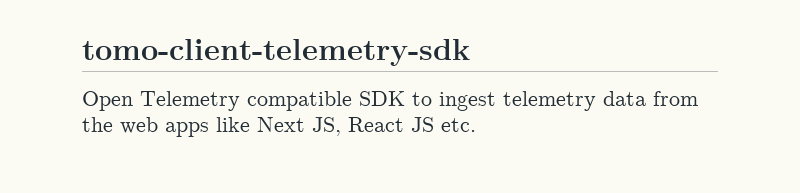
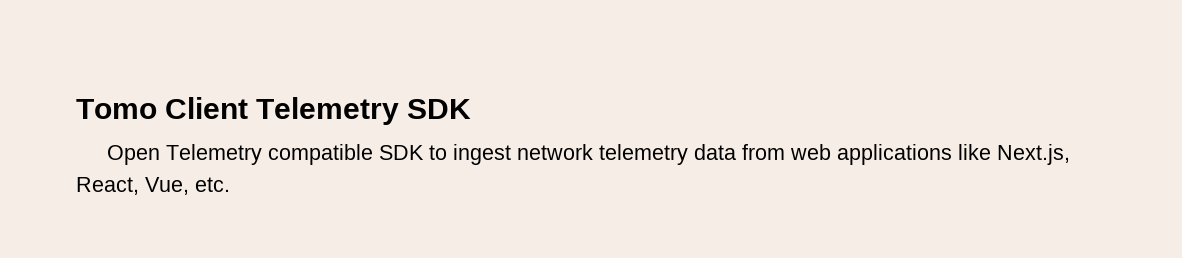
[82,39,470,66] tomo-client-telemetry-sdk -> [76,97,472,125] Tomo Client Telemetry SDK
(496, 101) none -> [517,144,594,160] network
[82,117,434,137] the web apps like Next JS, React JS -> [790,144,1071,165] [76,177,189,195] web applications like Next.js, React, Vue,

